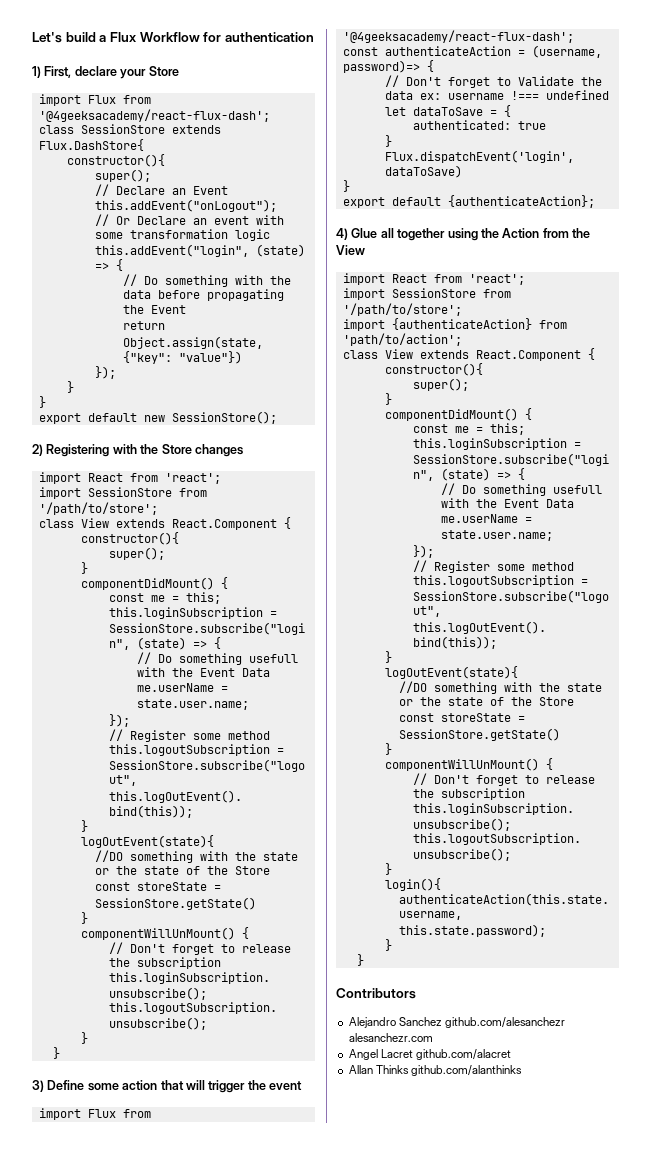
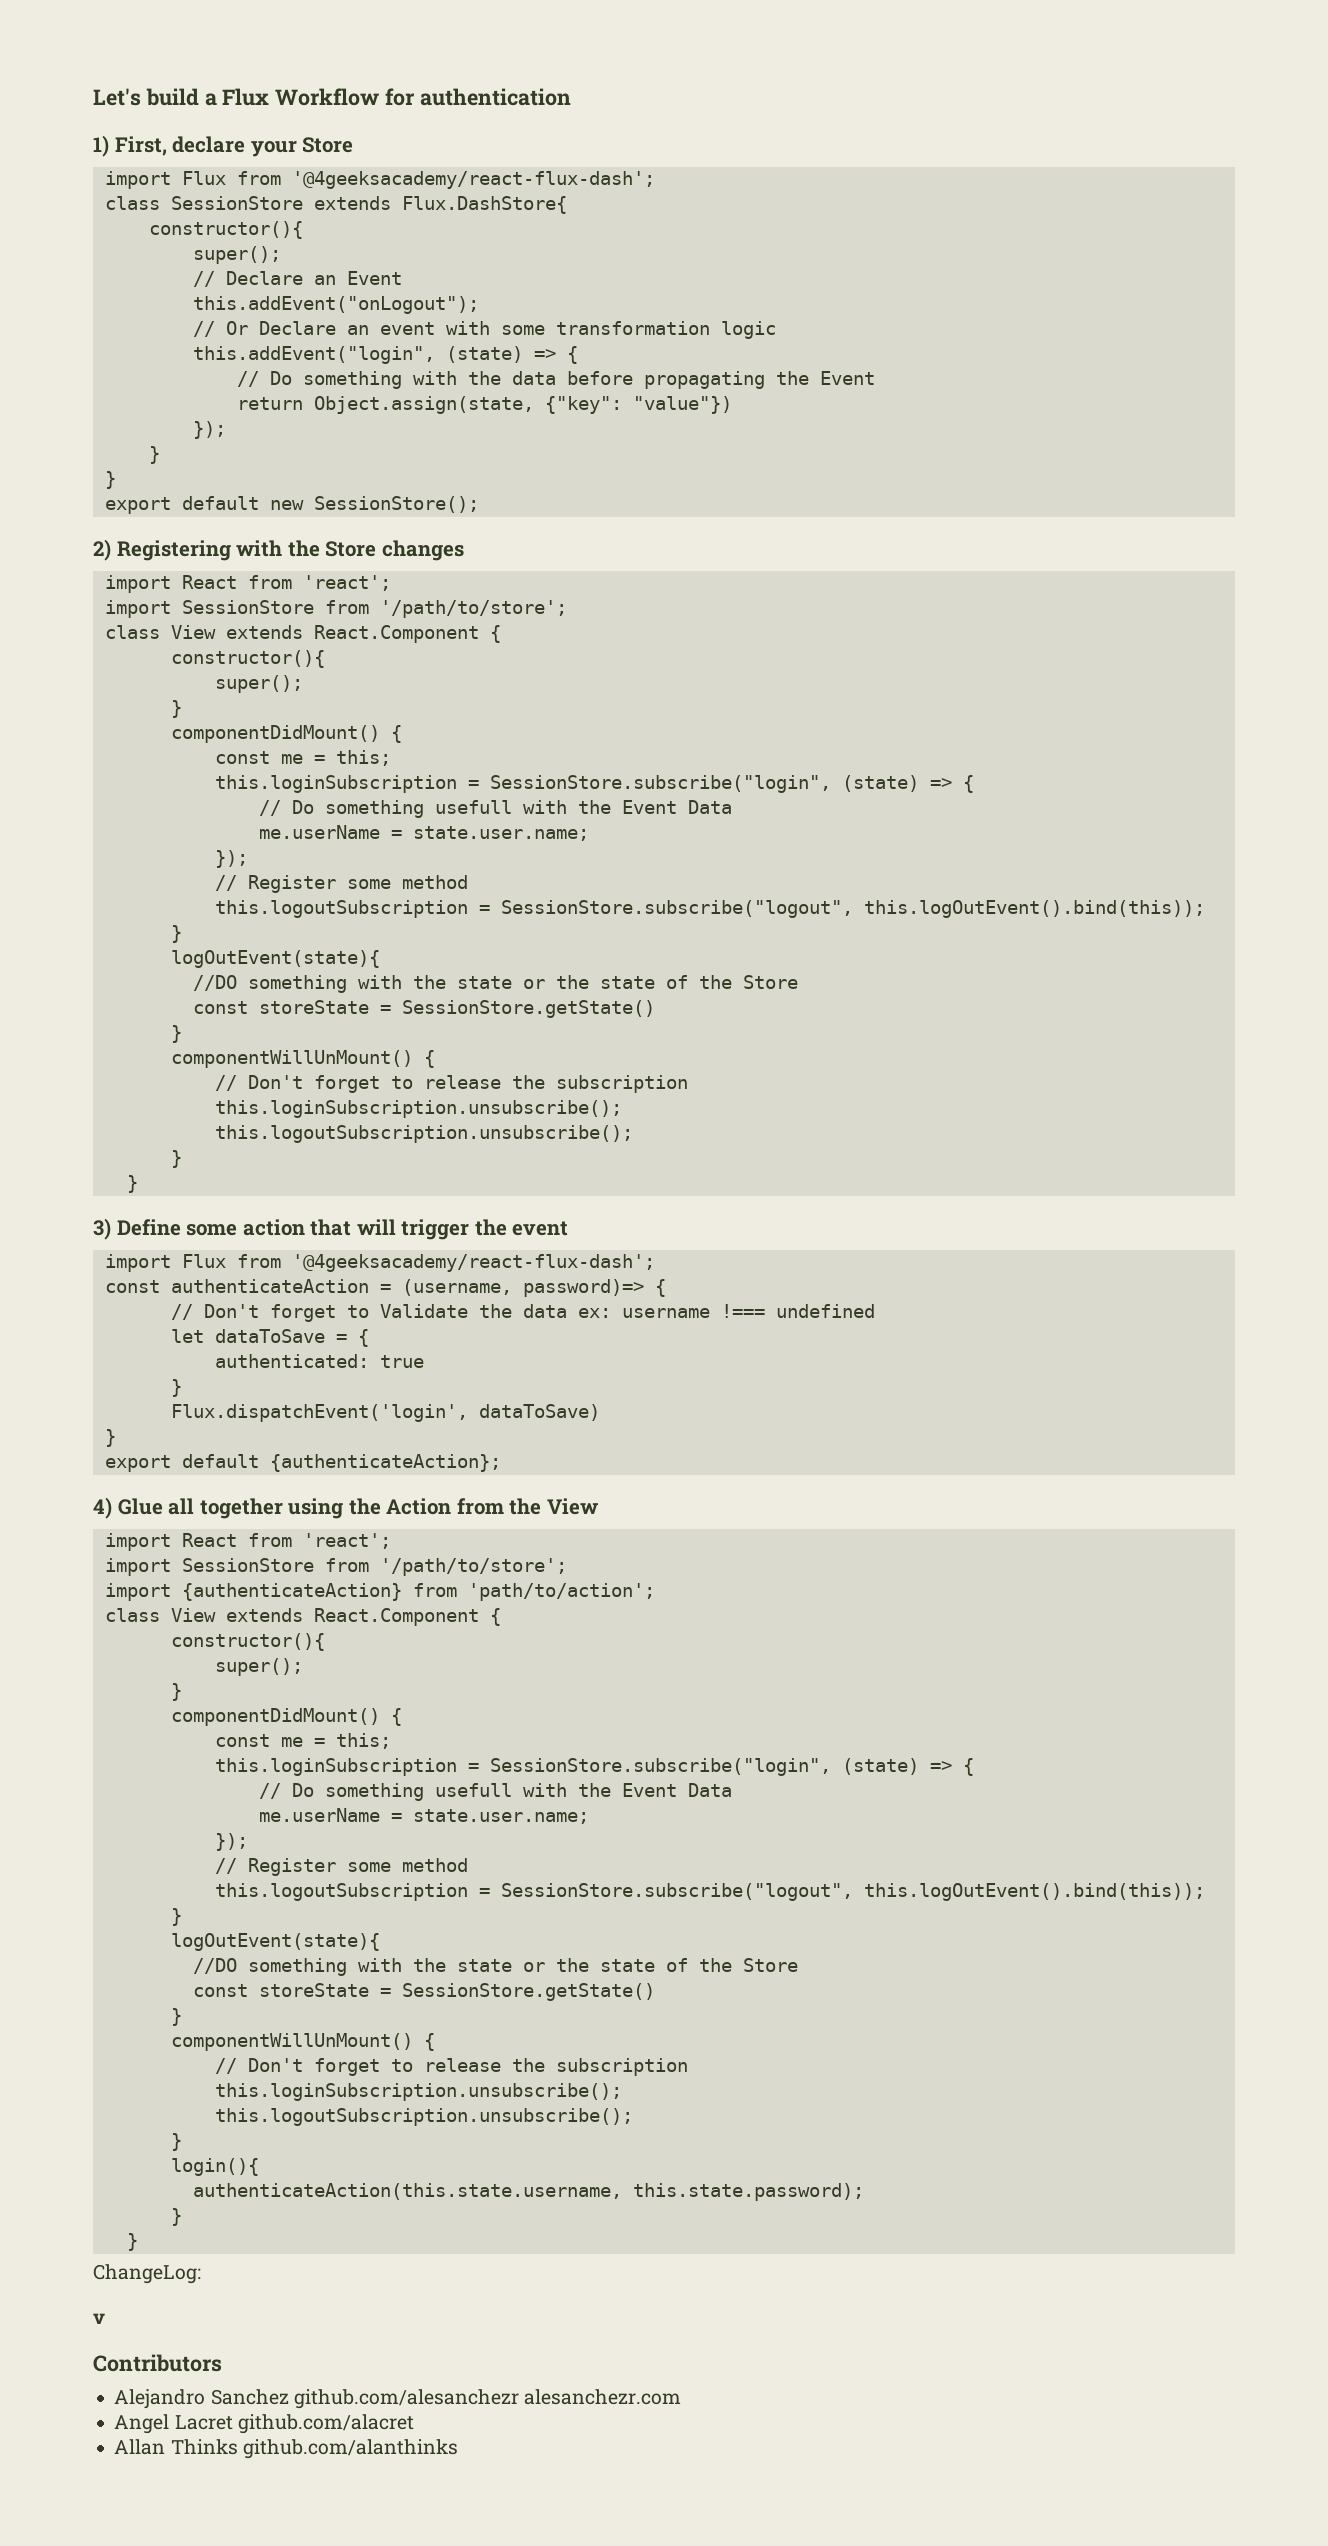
(364, 960) none -> [93,2264,201,2284] [93,2313,105,2324] // ChangeLog: // v

